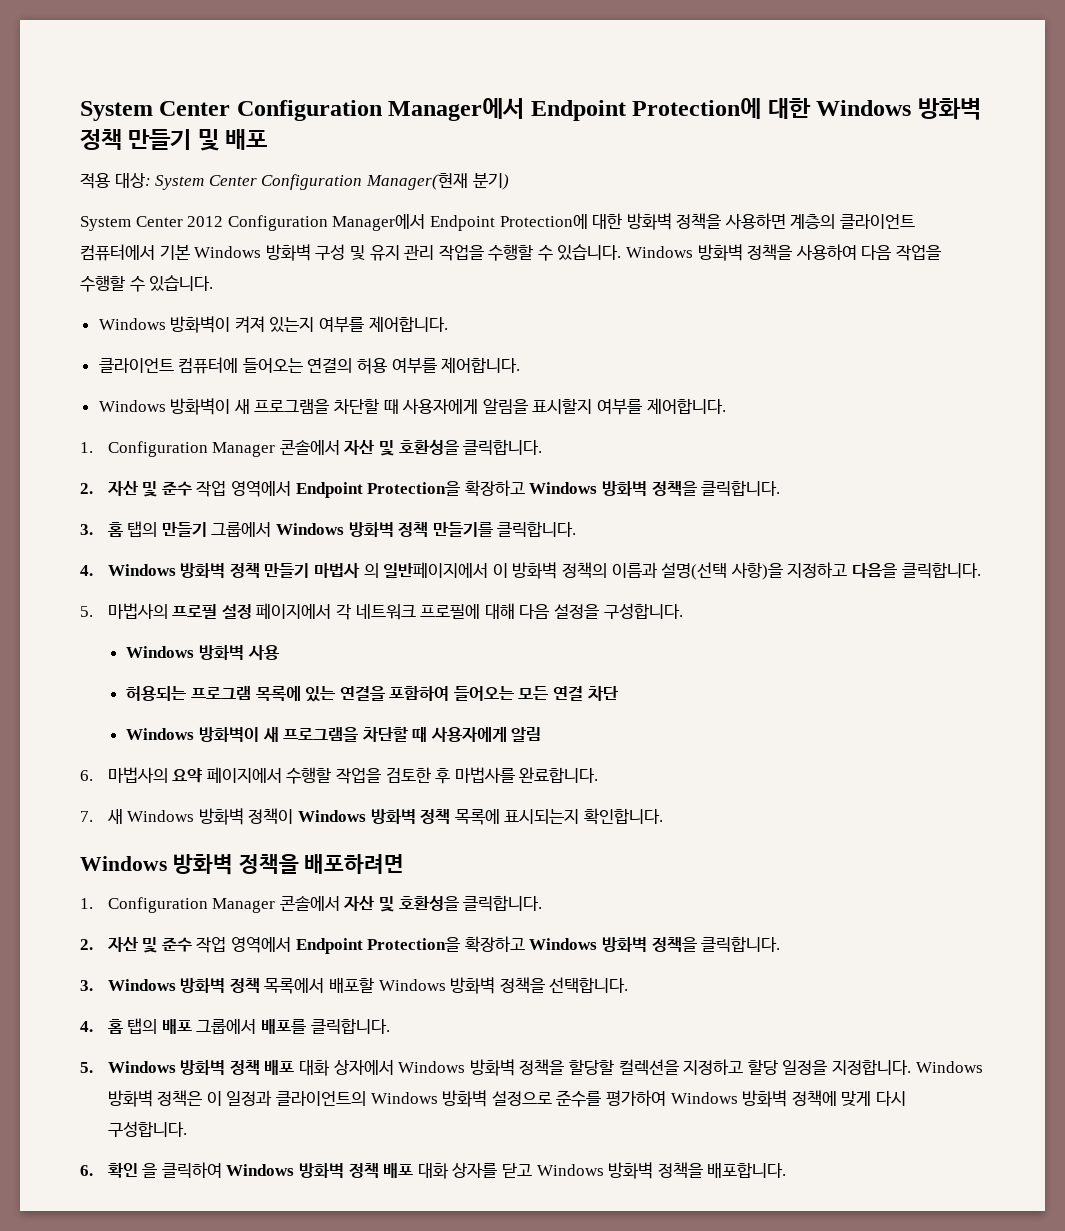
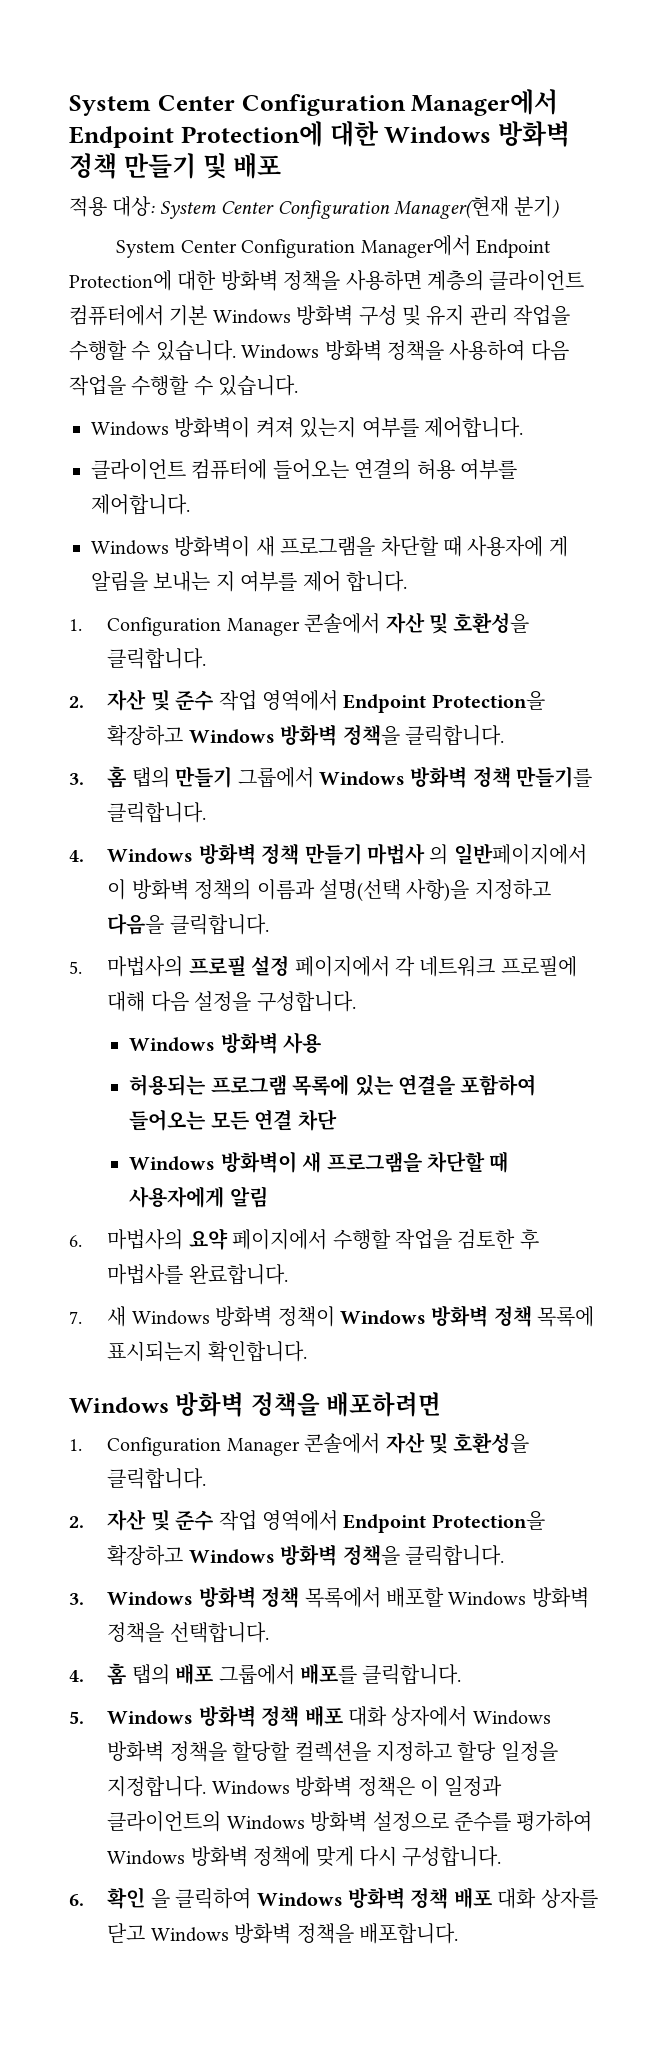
[187,216,224,227] 2012 -> (237, 246) none
[402,398,726,415] 사용자에게 알림을 표시할지 여부를 제어합니다. -> [467,536,568,557] [91,571,407,592] 사용자에 게 알림을 보내는 지 여부를 제어 합니다.

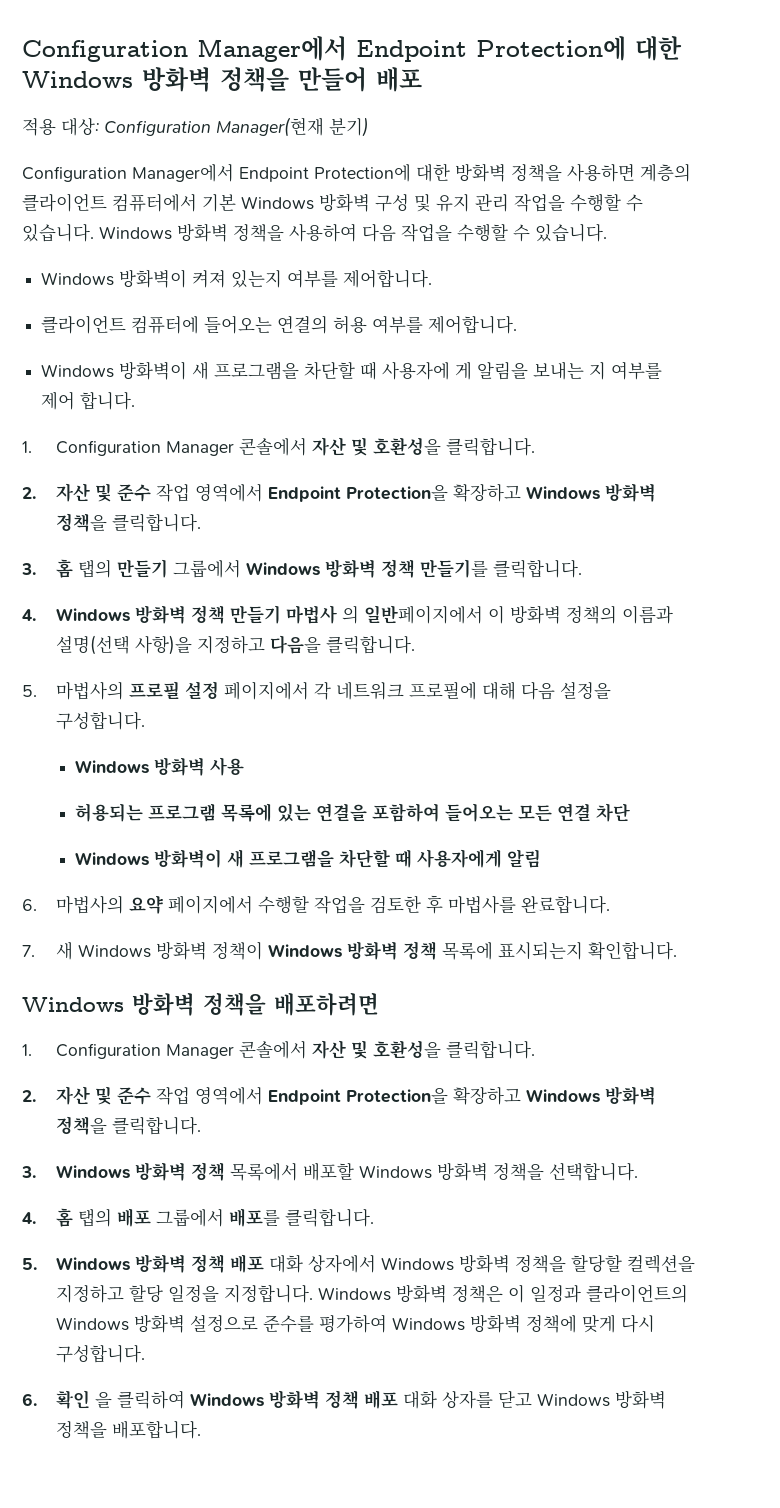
[69,95,235,116] System Center -> (22, 51) none
[69,153,227,179] 정책 만들기 및 -> [220,67,367,92] 정책을 만들어
[159,201,275,219] System Center -> (99, 127) none
[116,240,237,258] System Center -> (369, 127) none

